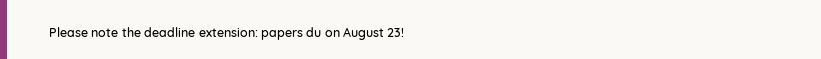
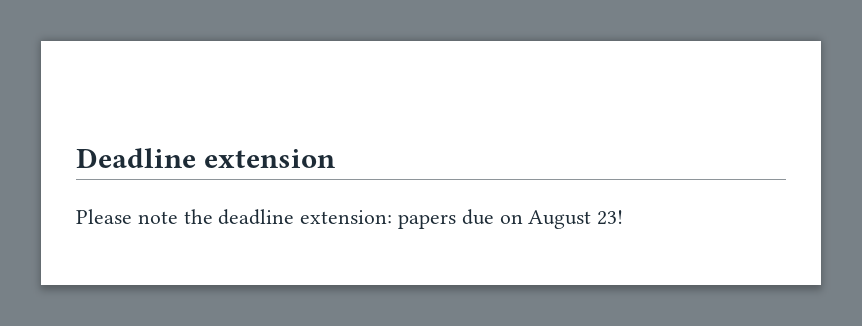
(49, 32) none -> [76,148,335,168] Deadline extension //
[306,27,322,37] du -> [461,209,494,225] due

